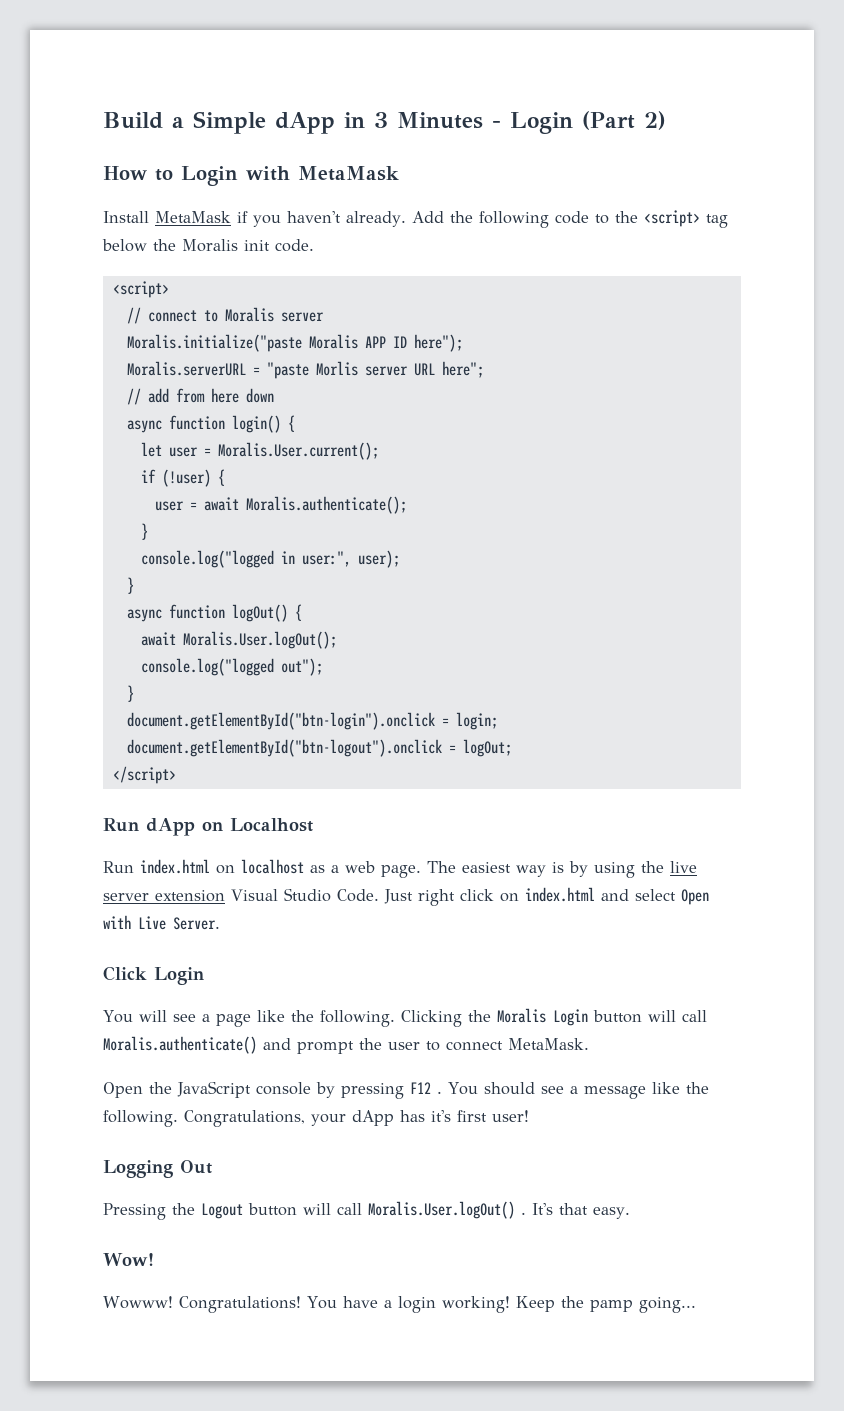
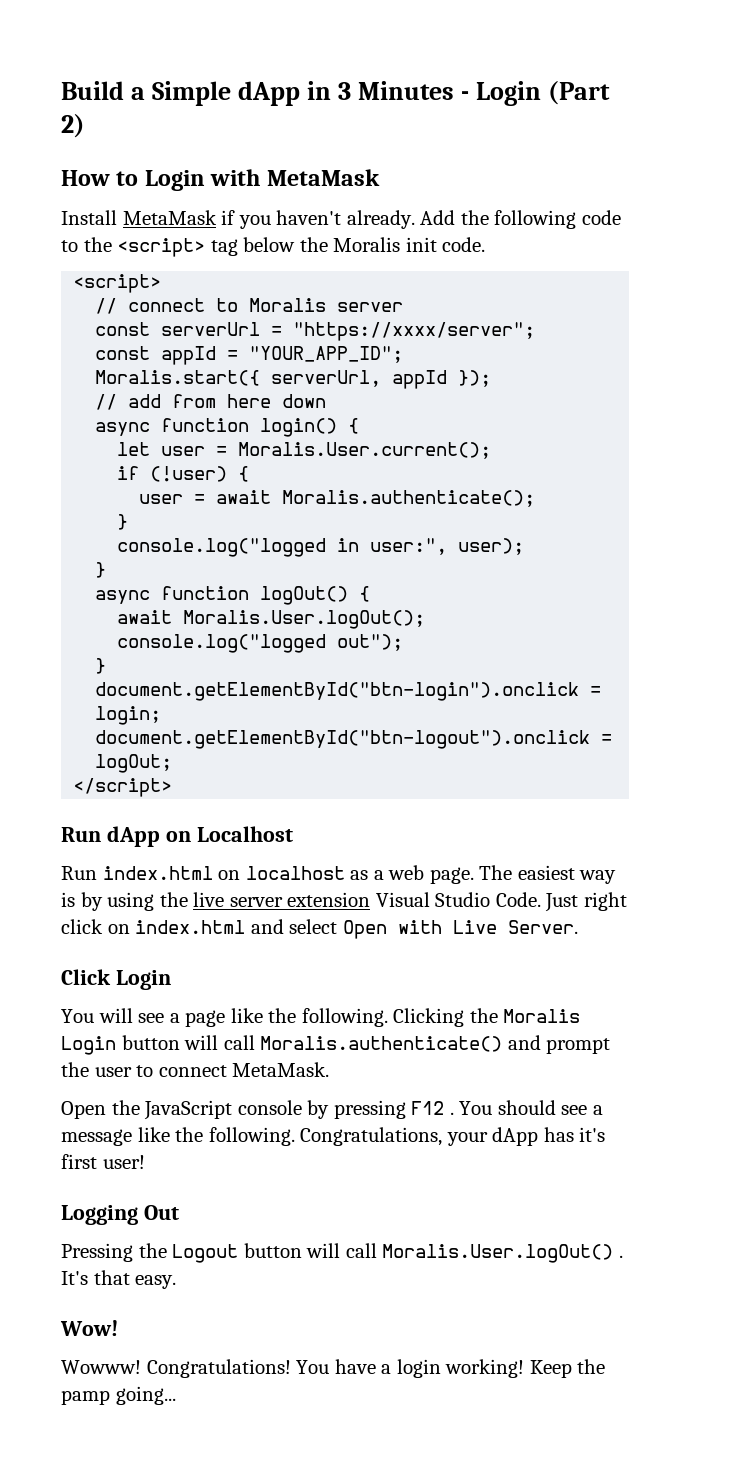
[126,334,463,352] [126,361,484,379] Moralis.initialize("paste Moralis APP ID here"); // Moralis.serverURL = "paste Morlis server URL here"; -> [95,322,536,341] [95,346,404,365] [95,370,492,389] const serverUrl = "https://xxxx/server"; // const appId = "YOUR_APP_ID"; // Moralis.start({ serverUrl, appId });

